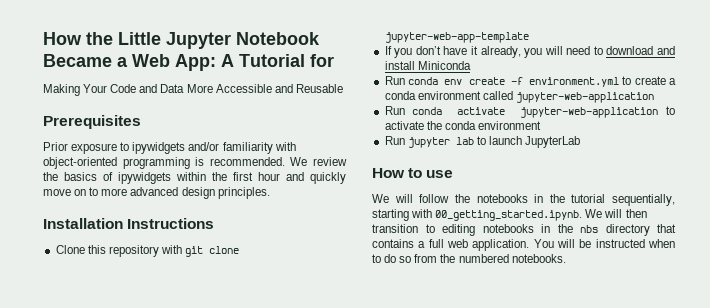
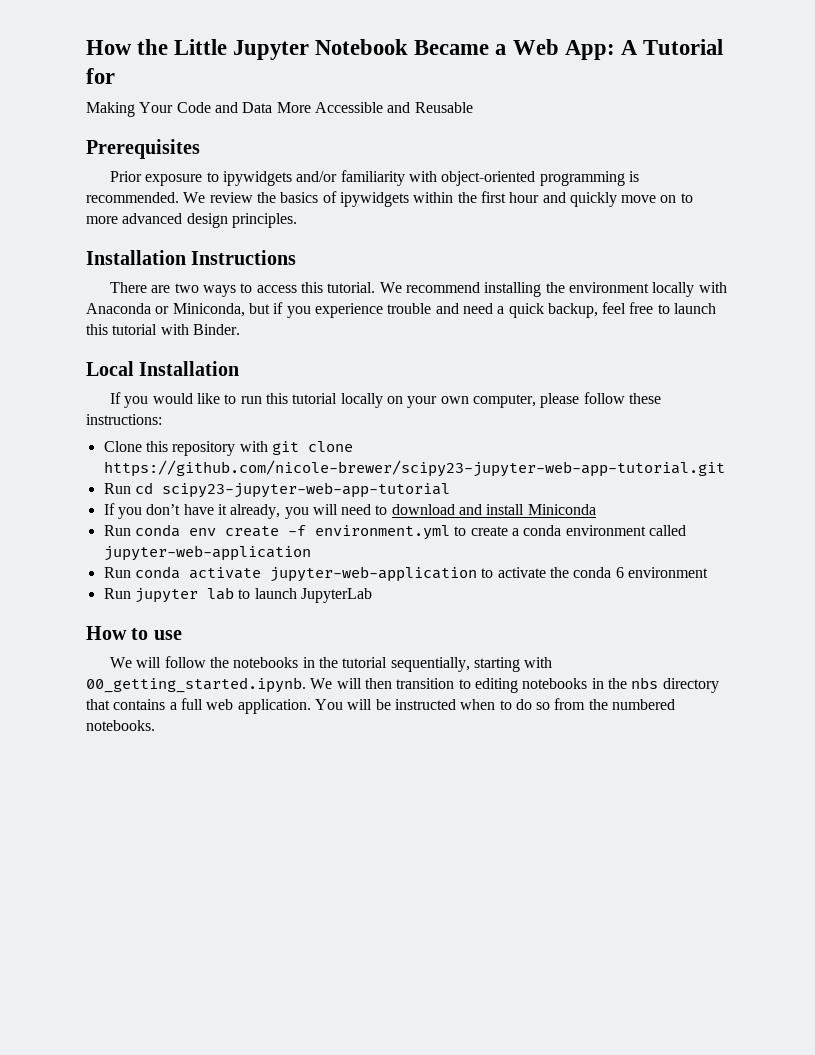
(215, 223) none -> [110,282,727,297] [86,302,717,318] [86,324,240,335] [86,361,240,376] [110,392,661,408] [86,414,162,425] // There are two ways to access this tutorial. We recommend installing the environment locally with Anaconda or Miniconda, but if you experience trouble and need a quick backup, feel free to launch this tutorial with Binder. // Local Installation // If you would like to run this tutorial locally on your own computer, please follow these instructions:
[384,32,529,43] jupyter-web-app-template -> [103,460,725,477] [103,482,450,498] https://github.com/nicole-brewer/scipy23-jupyter-web-app-tutorial.git // Run cd scipy23-jupyter-web-app-tutorial
(476, 125) none -> [615,567,624,578] 6

